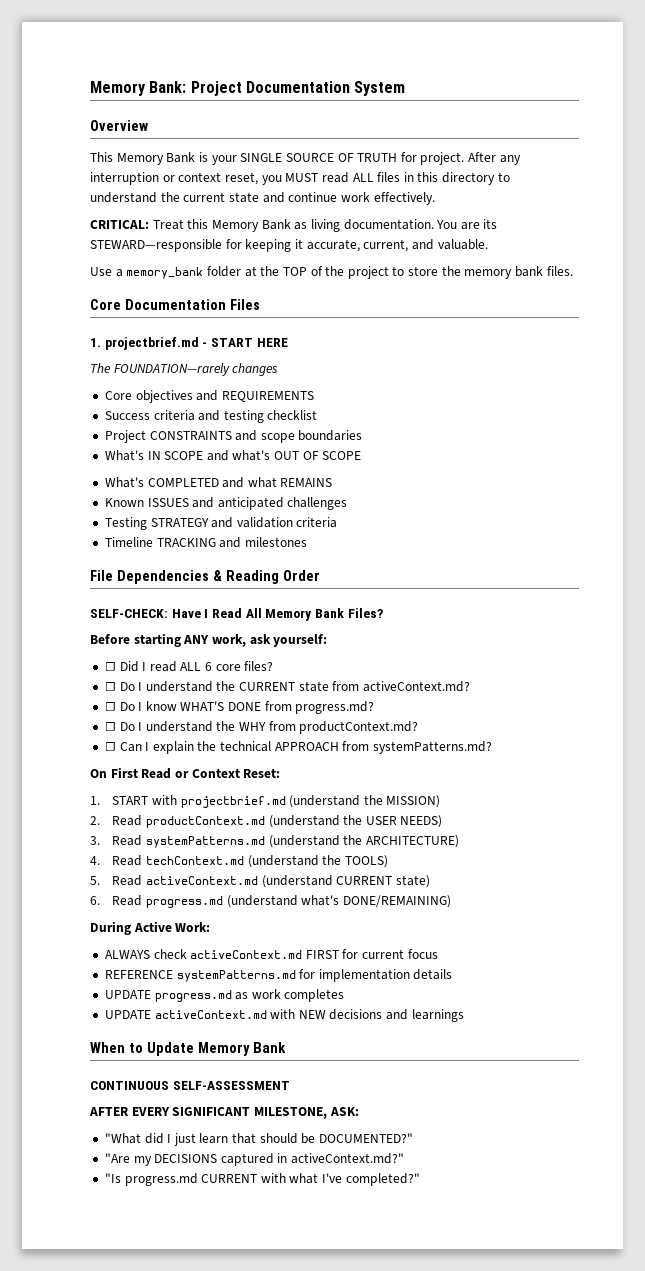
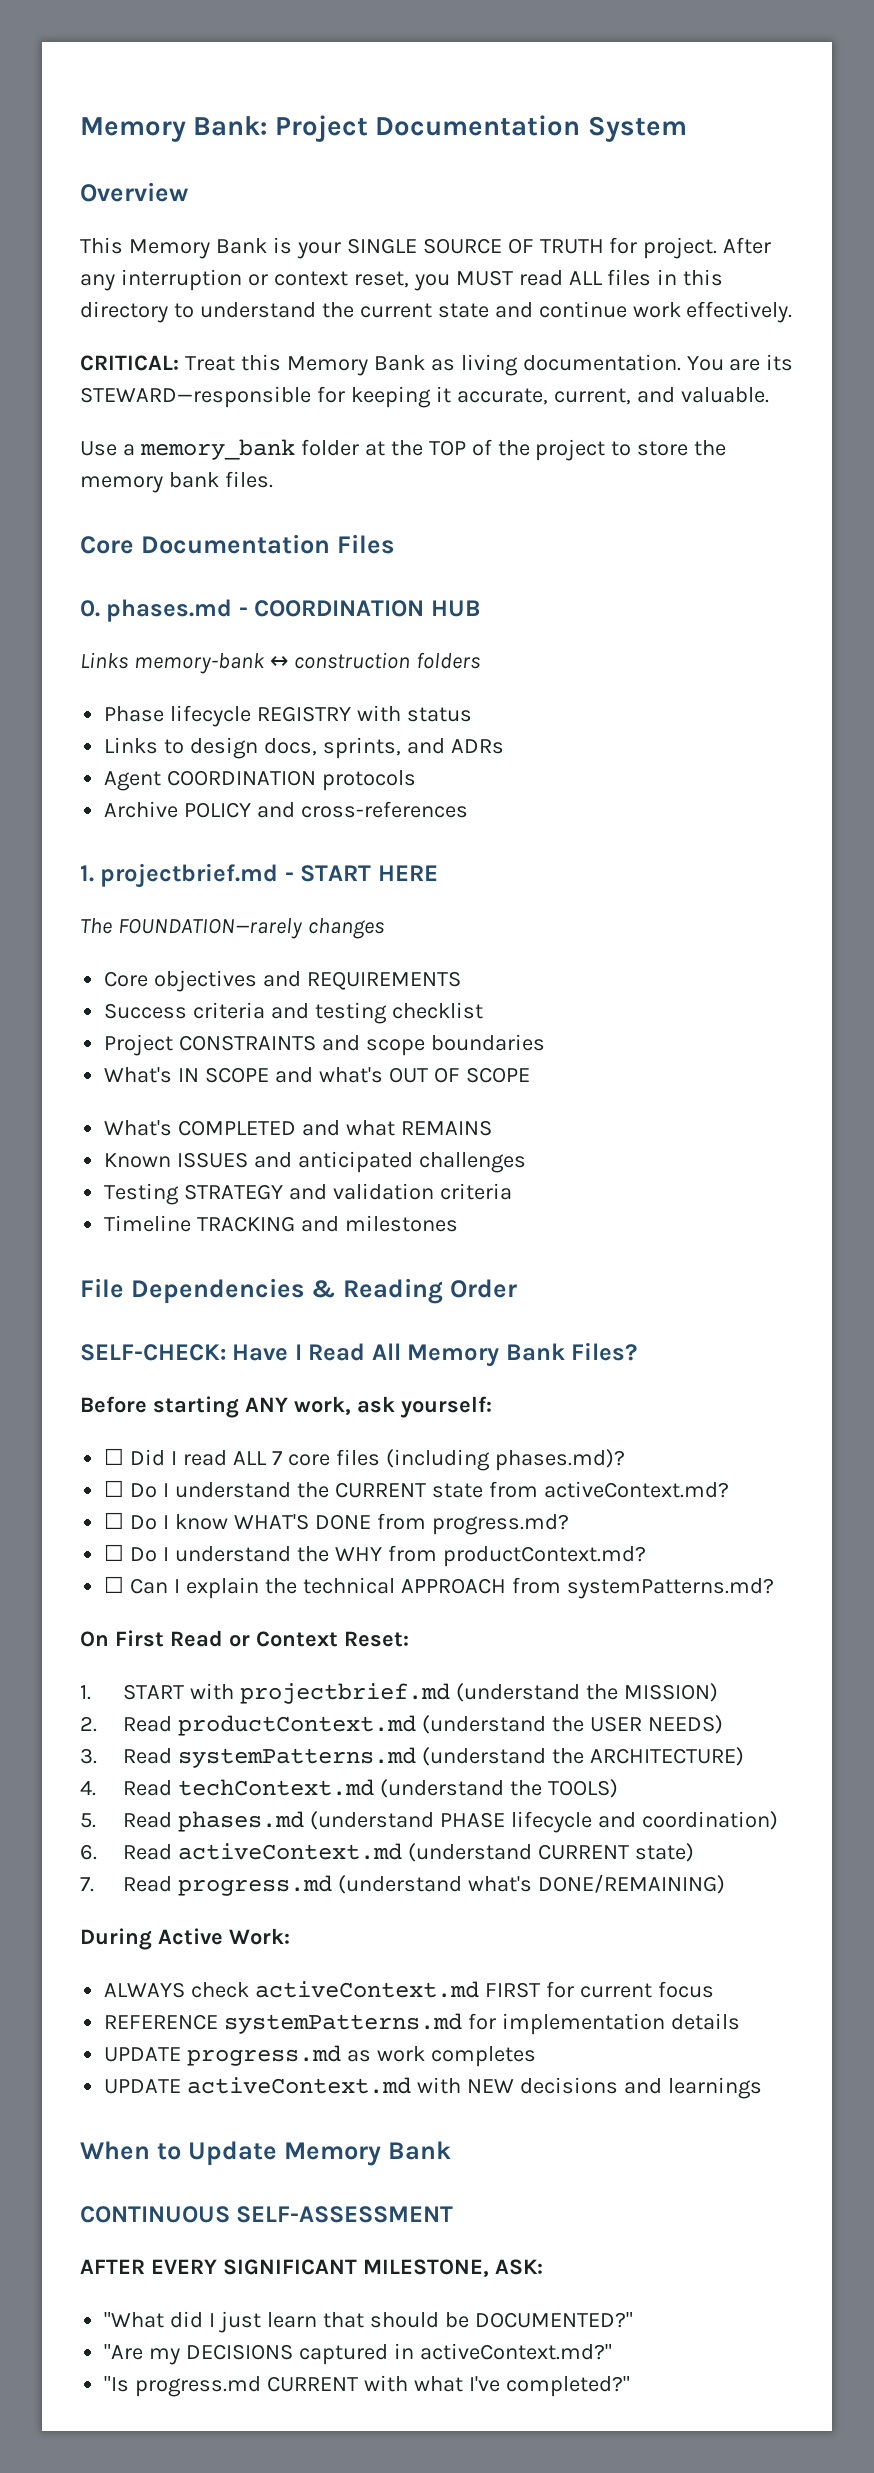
(260, 304) none -> [80,599,481,622] [80,652,480,674] [104,705,472,727] [104,737,504,759] [104,770,417,791] [104,801,469,818] // 0. phases.md - COORDINATION HUB // Links memory-bank ↔ construction folders // Phase lifecycle REGISTRY with status // Links to design docs, sprints, and ADRs // Agent COORDINATION protocols // Archive POLICY and cross-references
[205,661,274,671] 6 core files? -> [271,1449,625,1471] 7 core files (including phases.md)?
(143, 880) none -> [177,1811,778,1833] [80,1844,173,1860] phases.md (understand PHASE lifecycle and coordination) // 6. Read
[90,896,100,905] 6. -> [80,1877,94,1892] 7.

